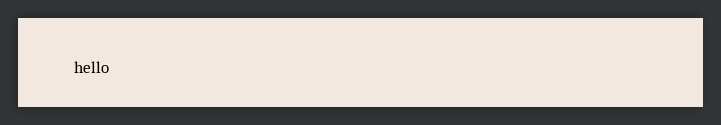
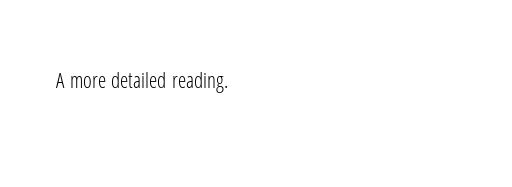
[74,61,109,73] hello -> [56,72,229,93] A more detailed reading.

